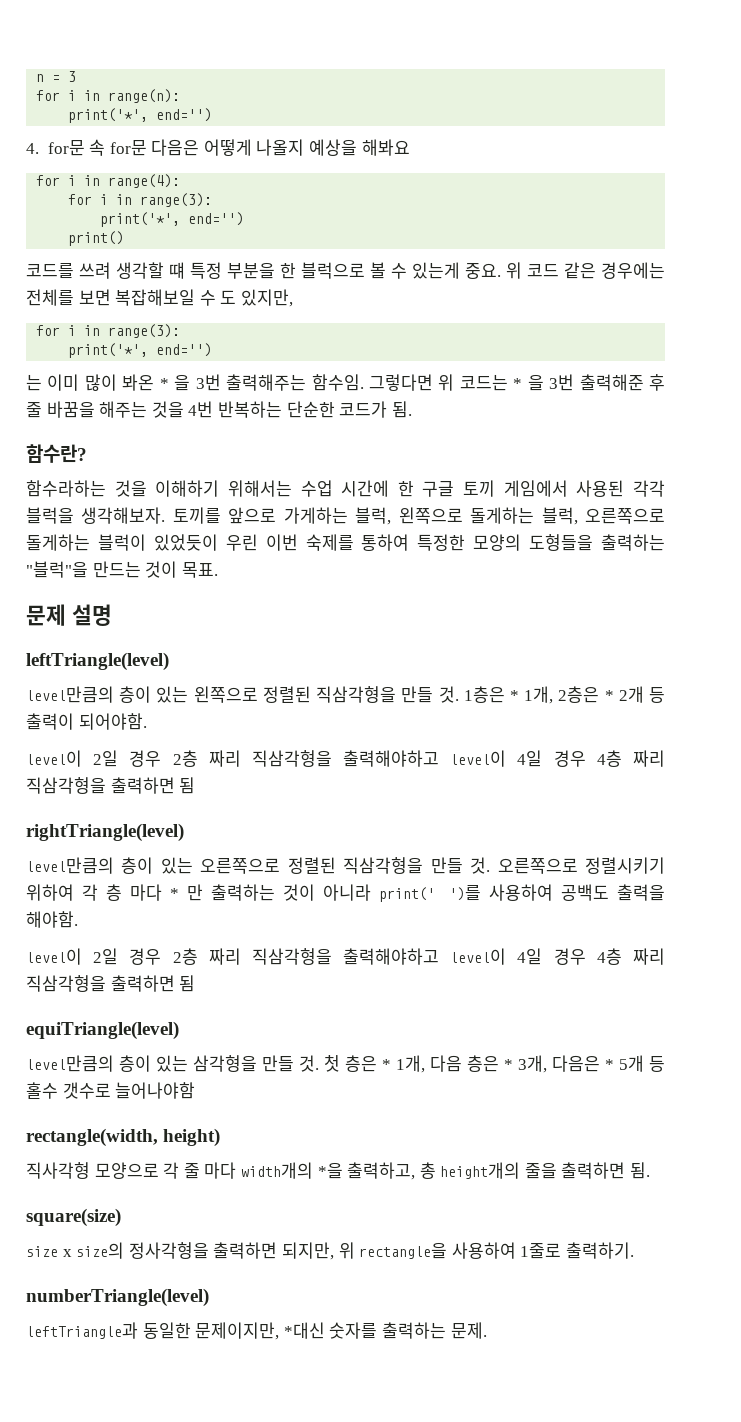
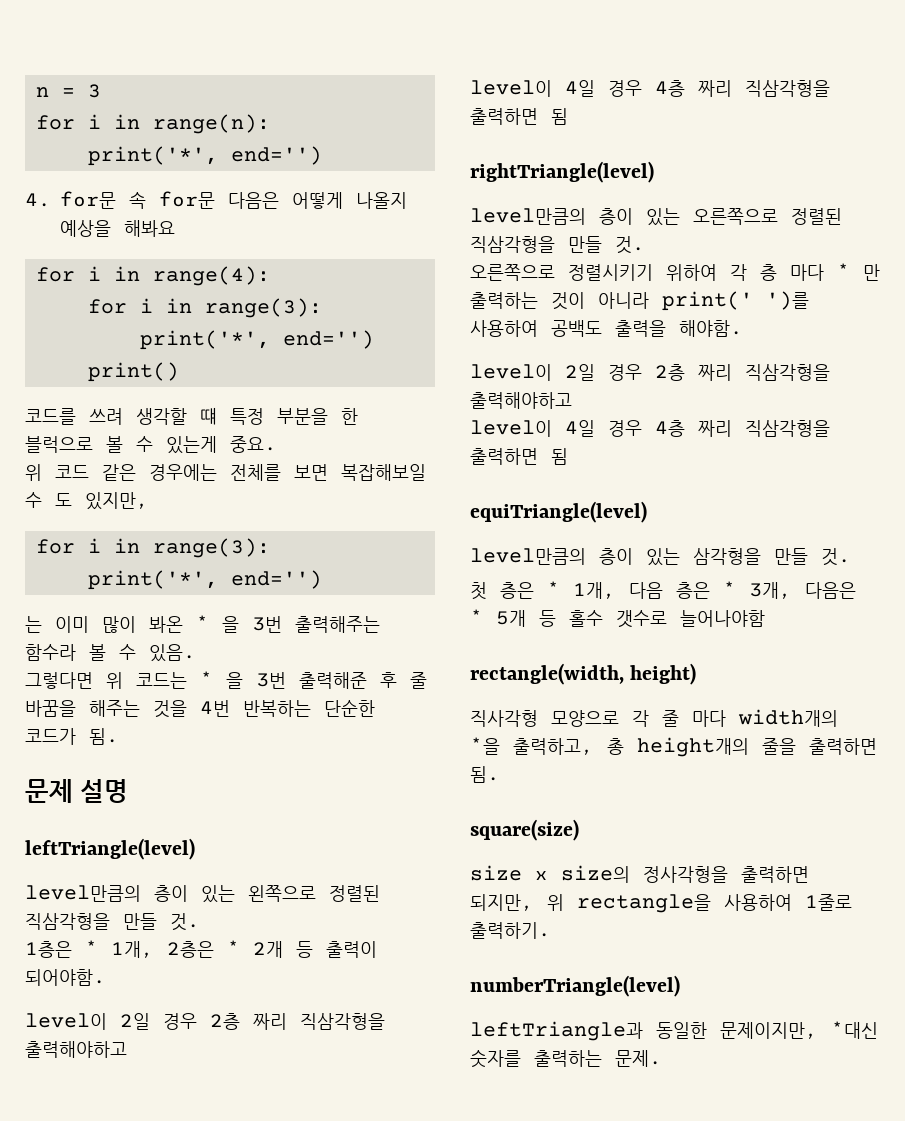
(501, 271) none -> (277, 444) //
[311,374,364,391] 함수임. -> [25,644,196,662] 함수라 볼 수 있음. //
[26,444,87,463] [26,480,665,497] [26,507,665,525] [26,534,665,551] [26,561,218,578] // 함수란? // 함수라하는 것을 이해하기 위해서는 수업 시간에 한 구글 토끼 게임에서 사용된 각각 블럭을 생각해보자. 토끼를 앞으로 가게하는 블럭, 왼쪽으로 돌게하는 블럭, 오른쪽으로 돌게하는 블럭이 있었듯이 우린 이번 숙제를 통하여 특정한 모양의 도형들을 출력하는 "블럭"을 만드는 것이 목표. -> (119, 736) none
(459, 694) none -> (200, 922) //
(440, 758) none -> (127, 1049) //
(491, 865) none -> (645, 245) //
(440, 956) none -> (572, 400) //
(319, 1063) none -> (851, 557) //

